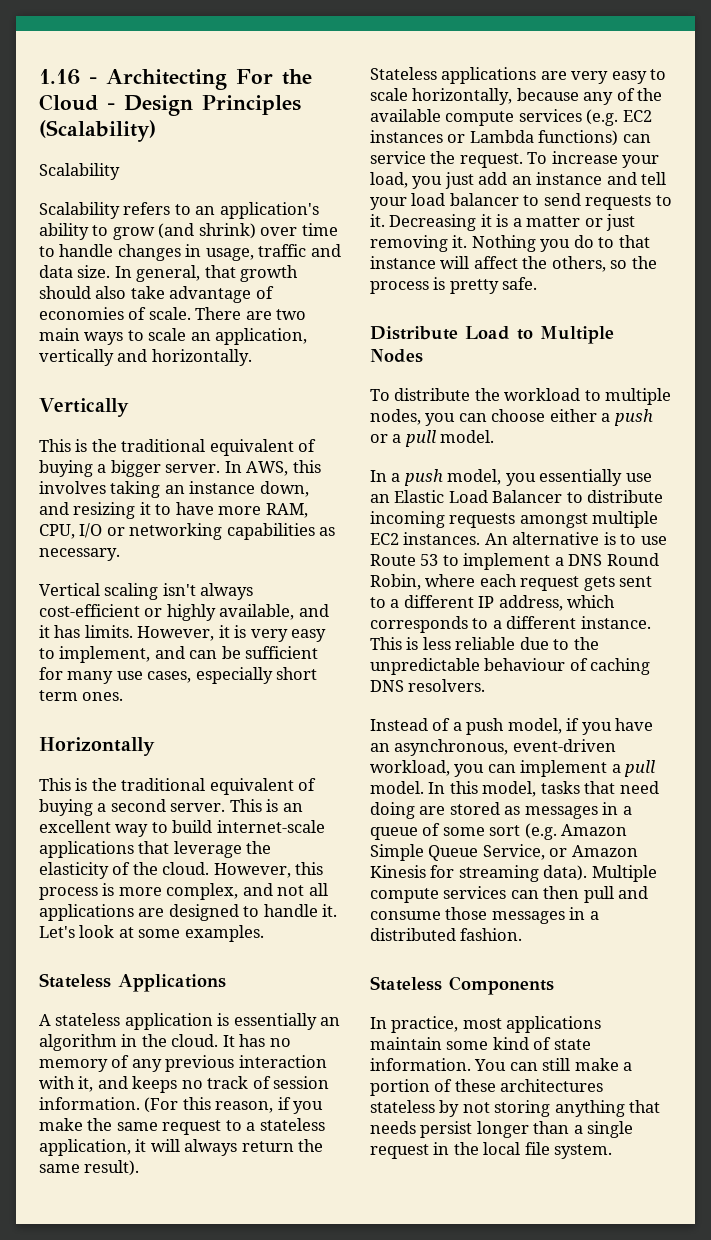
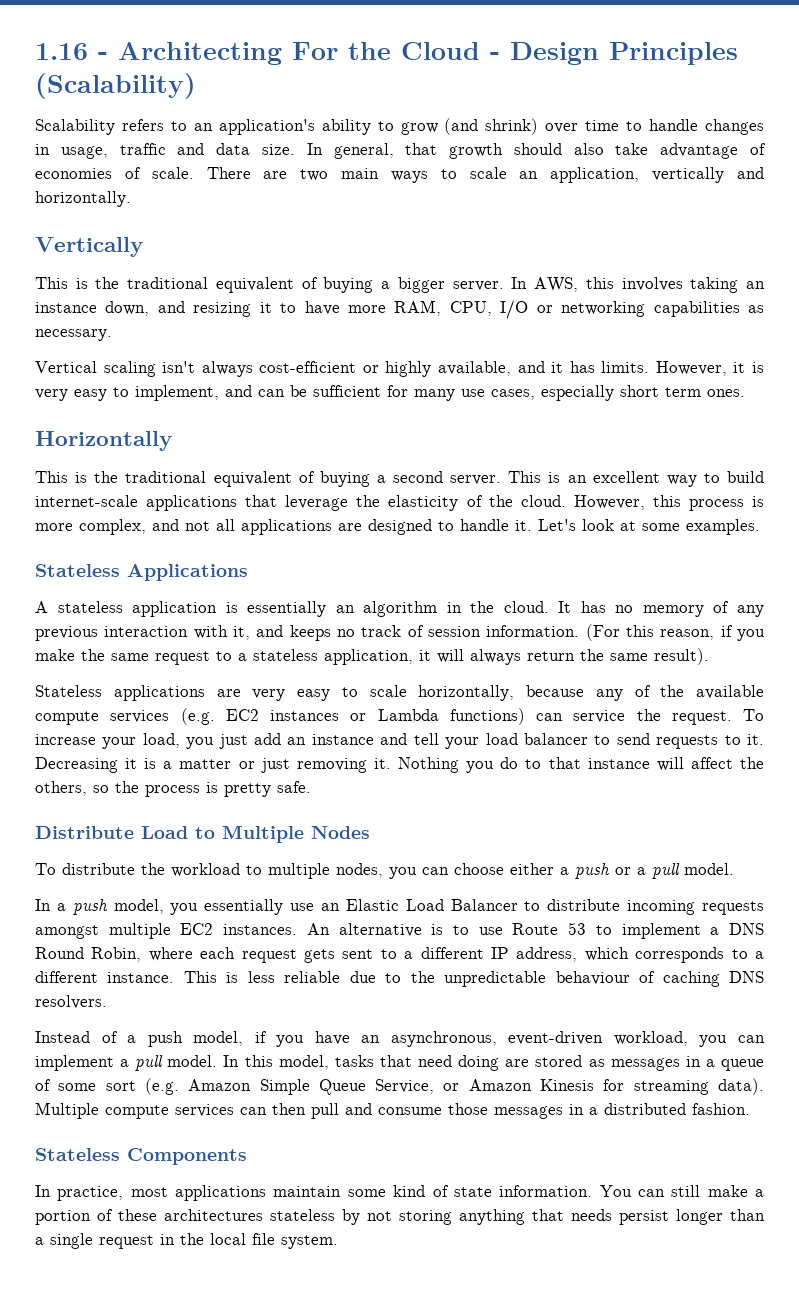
[39,202,120,219] // Scalability -> (115, 127) none

